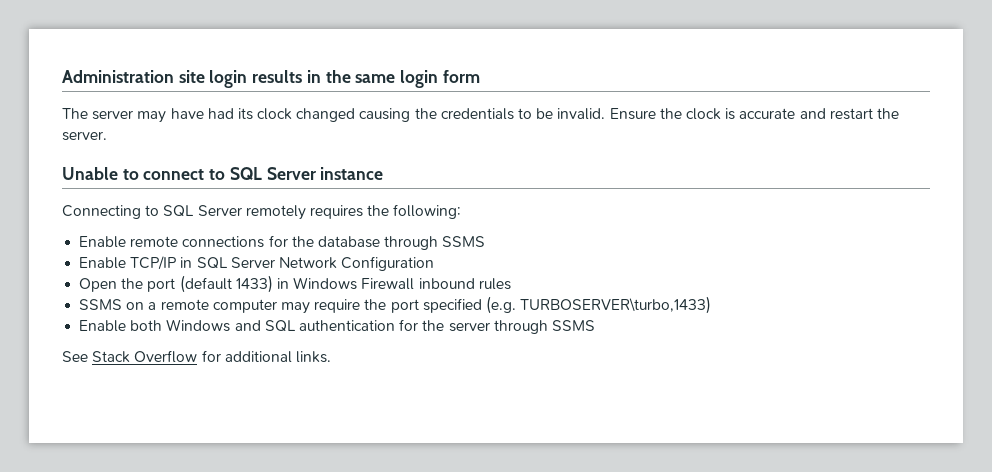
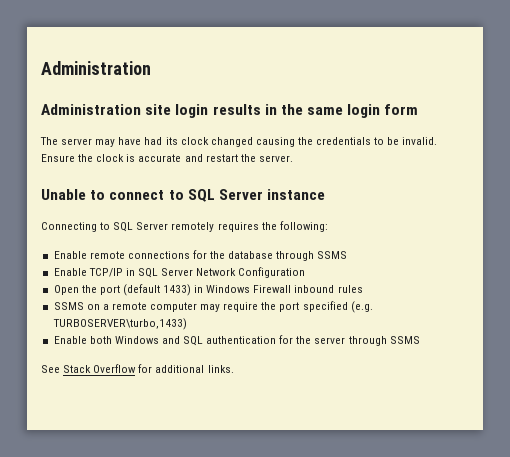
[62,70,174,83] Administration -> [41,61,151,75] [41,104,141,115] Administration // Administration

